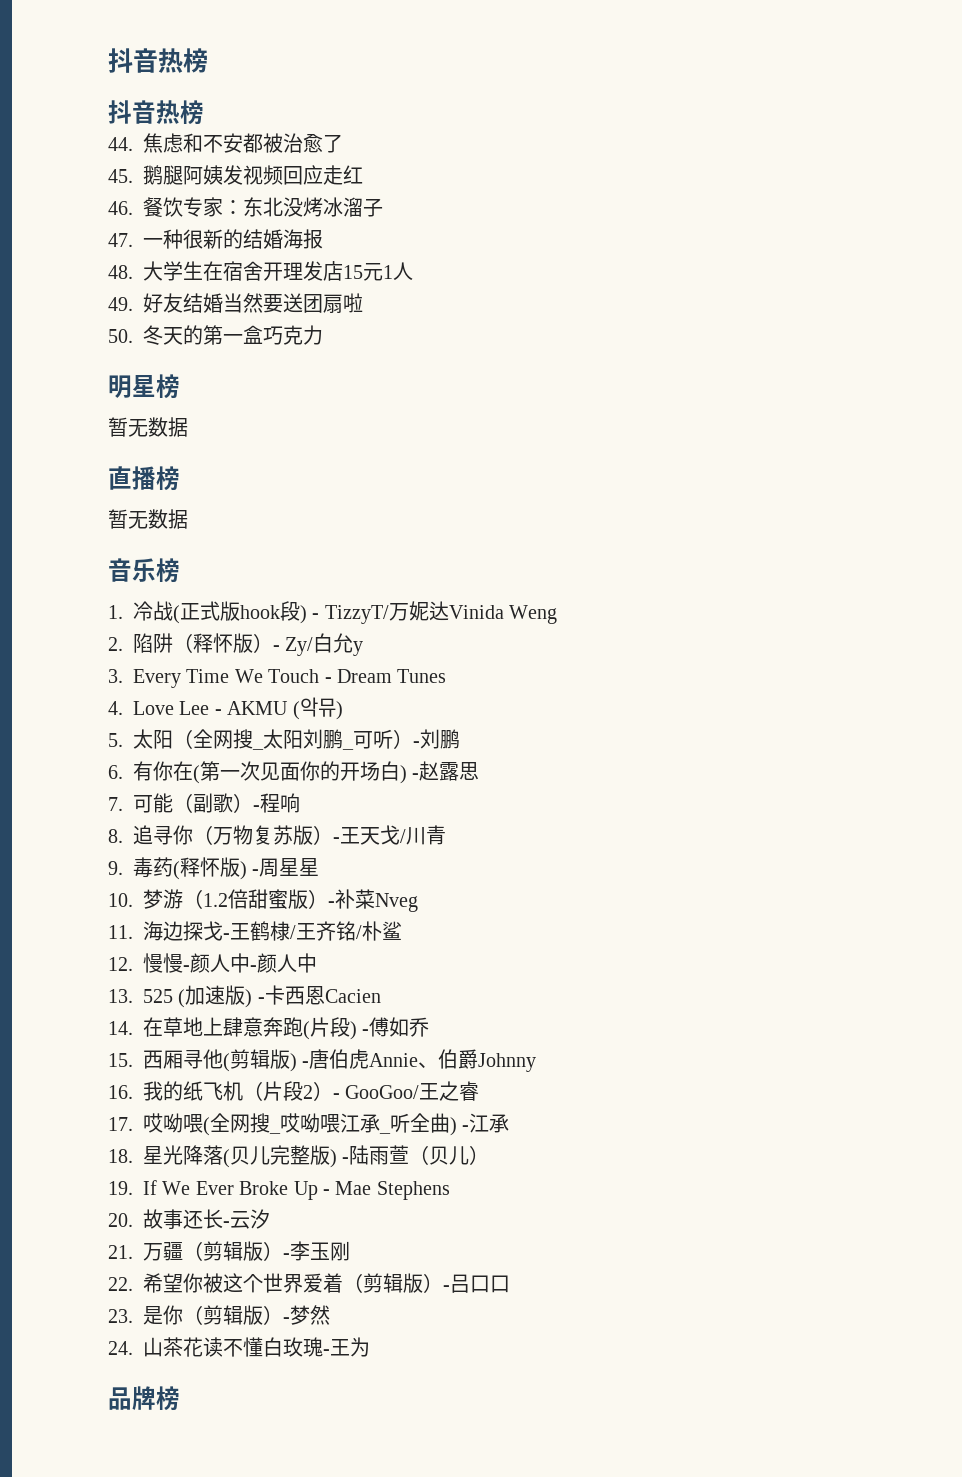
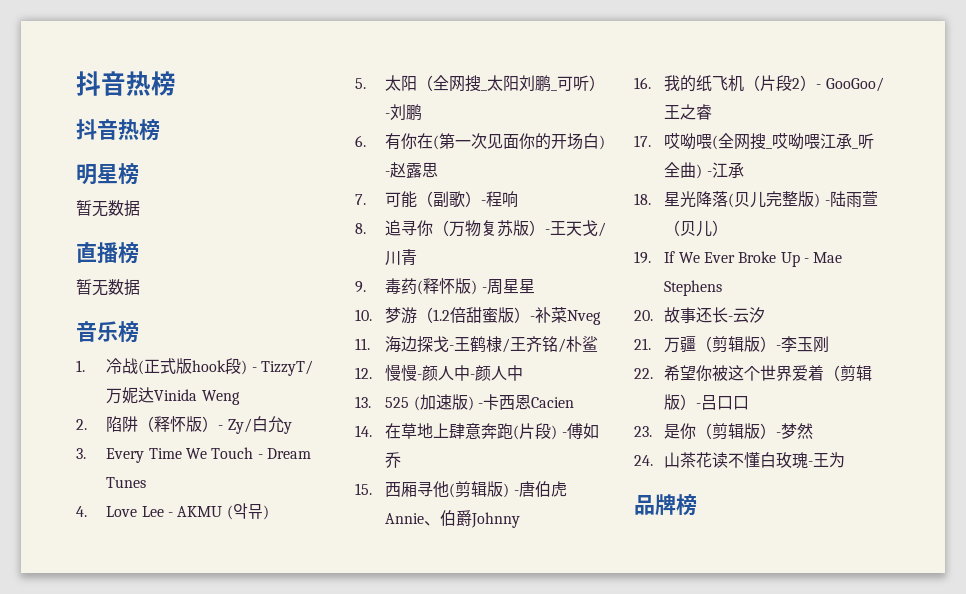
[108,133,343,153] [108,165,363,185] [108,197,383,217] [108,229,323,249] [108,261,413,281] [108,293,363,313] [108,325,323,345] // 44.焦虑和不安都被治愈了 // 45.鹅腿阿姨发视频回应走红 // 46.餐饮专家：东北没烤冰溜子 // 47.一种很新的结婚海报 // 48.大学生在宿舍开理发店15元1人 // 49.好友结婚当然要送团扇啦 // 50.冬天的第一盒巧克力 -> (160, 130) none

